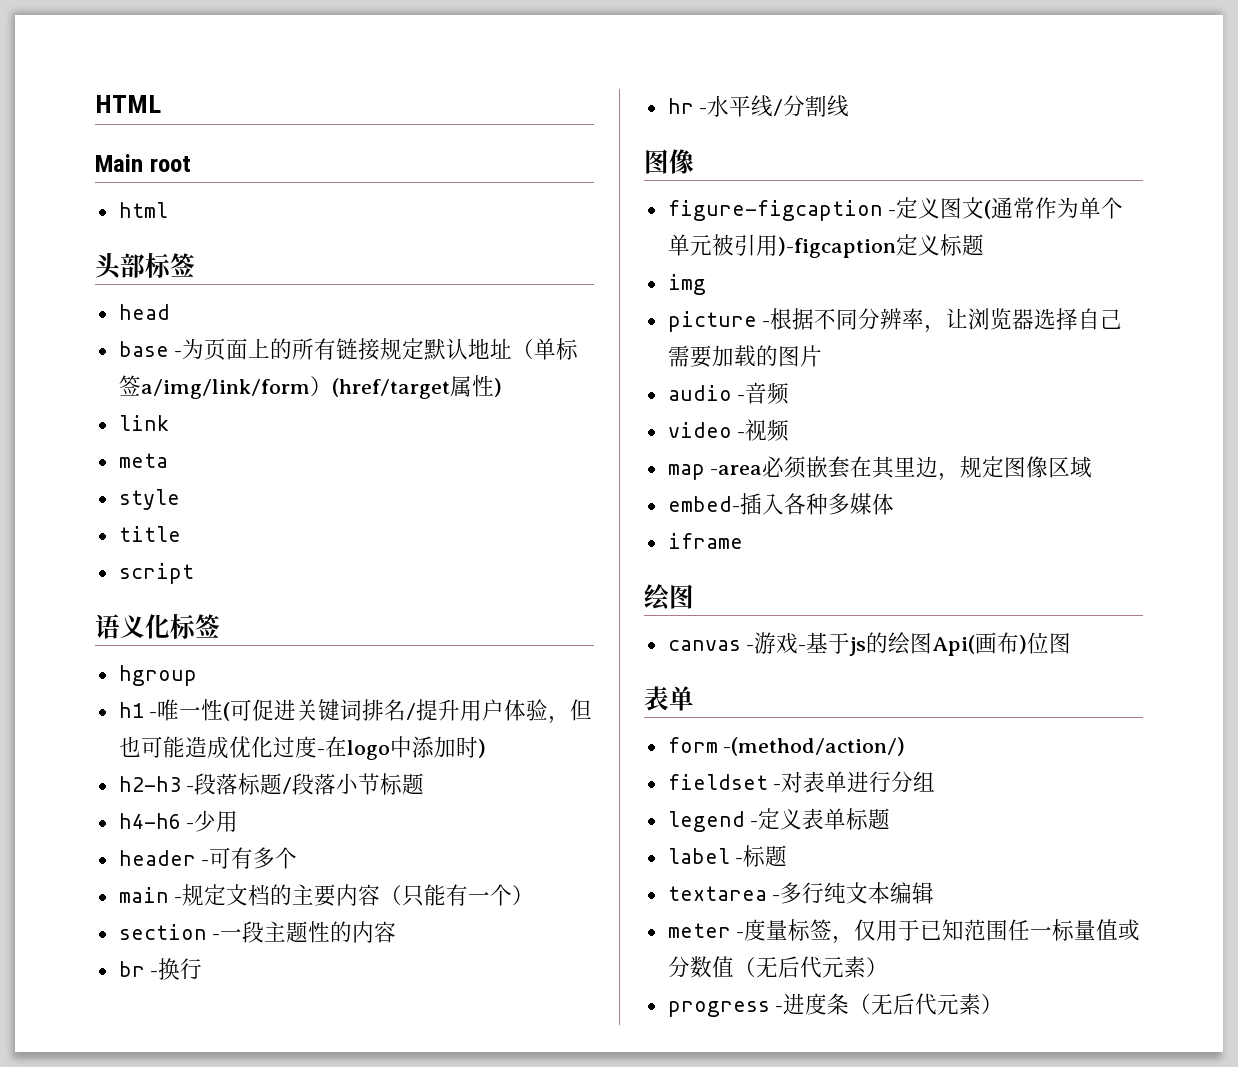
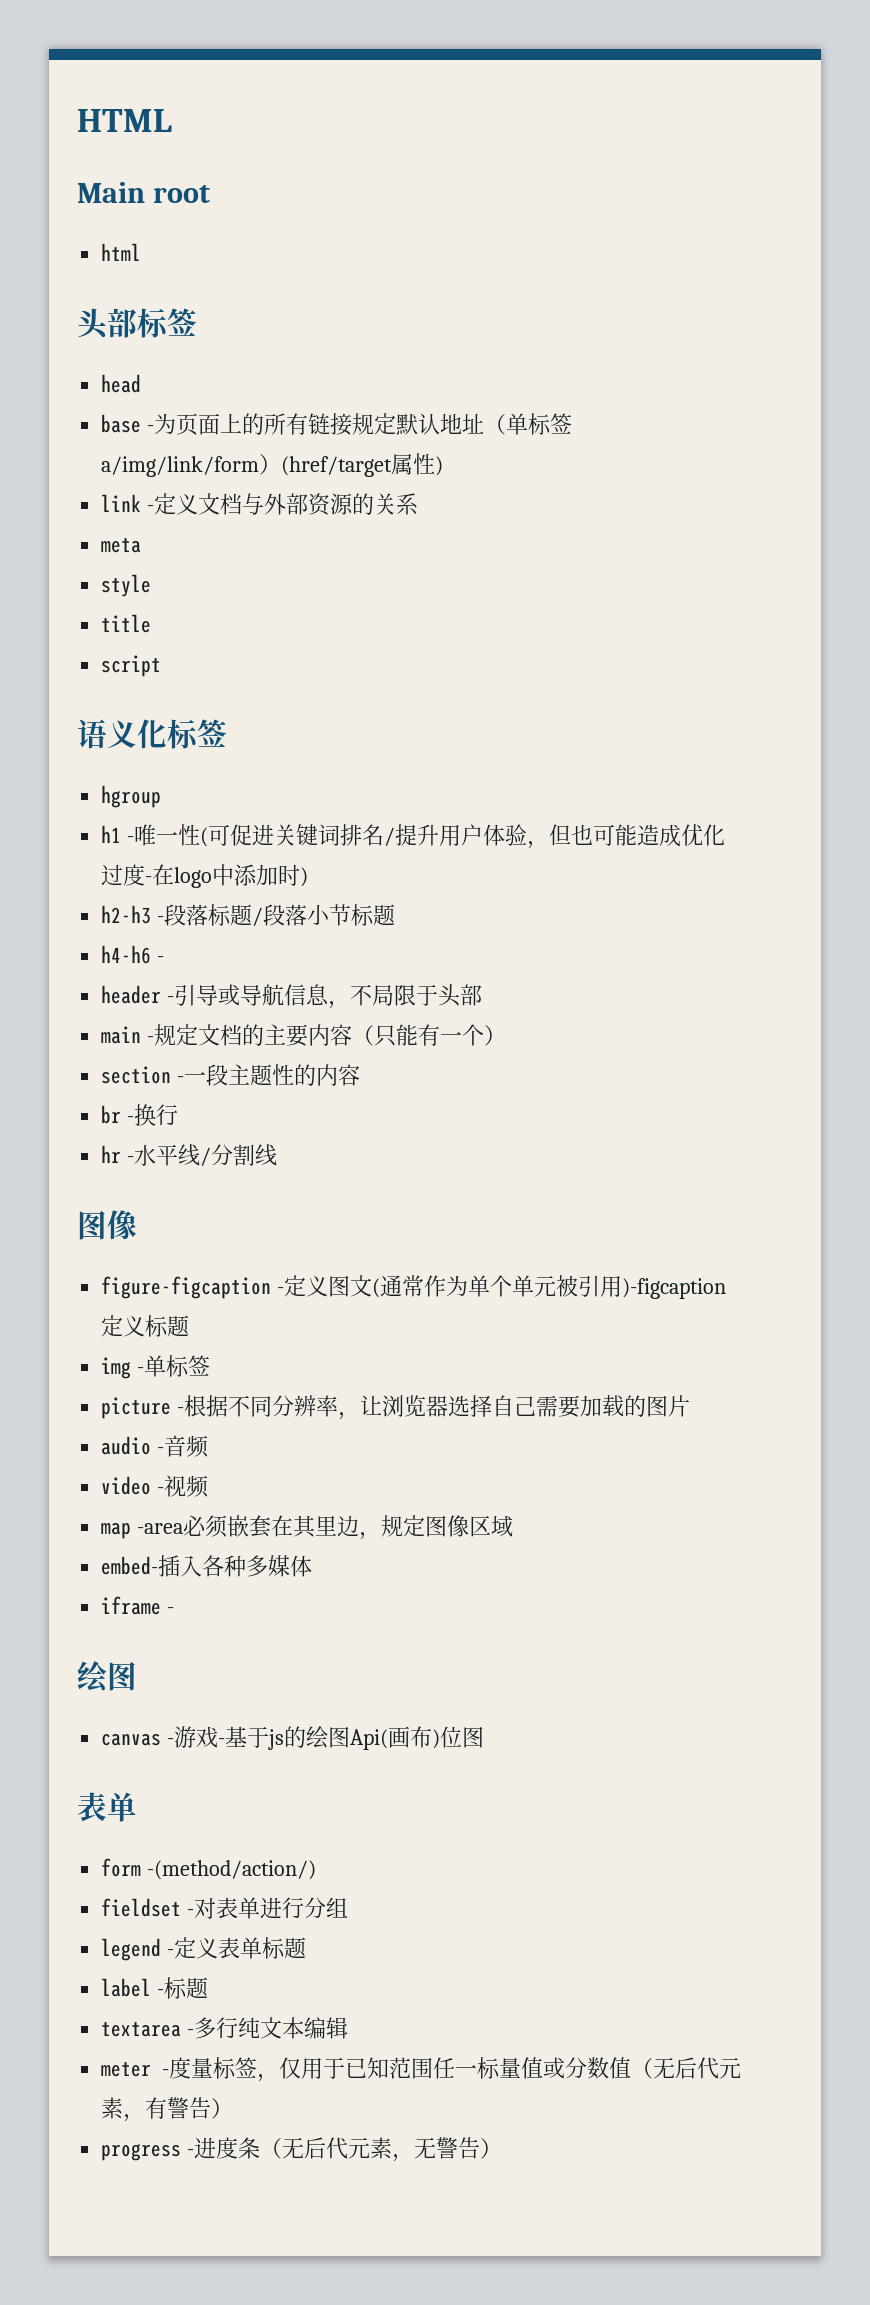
(169, 423) none -> [147,493,419,516] -定义文档与外部资源的关系
[194,810,239,832] 少用 -> (165, 959) none
[209,847,298,869] 可有多个 -> [174,984,483,1009] 引导或导航信息，不局限于头部
(706, 284) none -> [137,1355,211,1377] -单标签
(743, 541) none -> [167,1607,175,1614] -
(866, 967) none -> [123,2097,212,2122] ，有警告
(982, 1004) none -> [392,2137,481,2162] ，无警告

